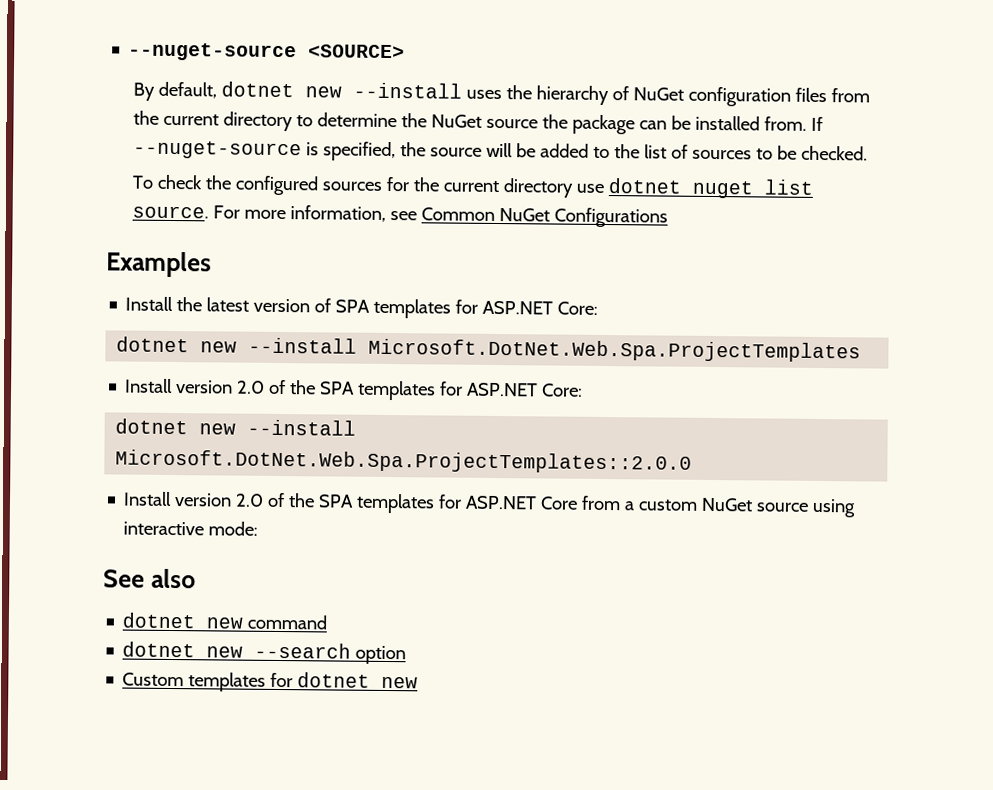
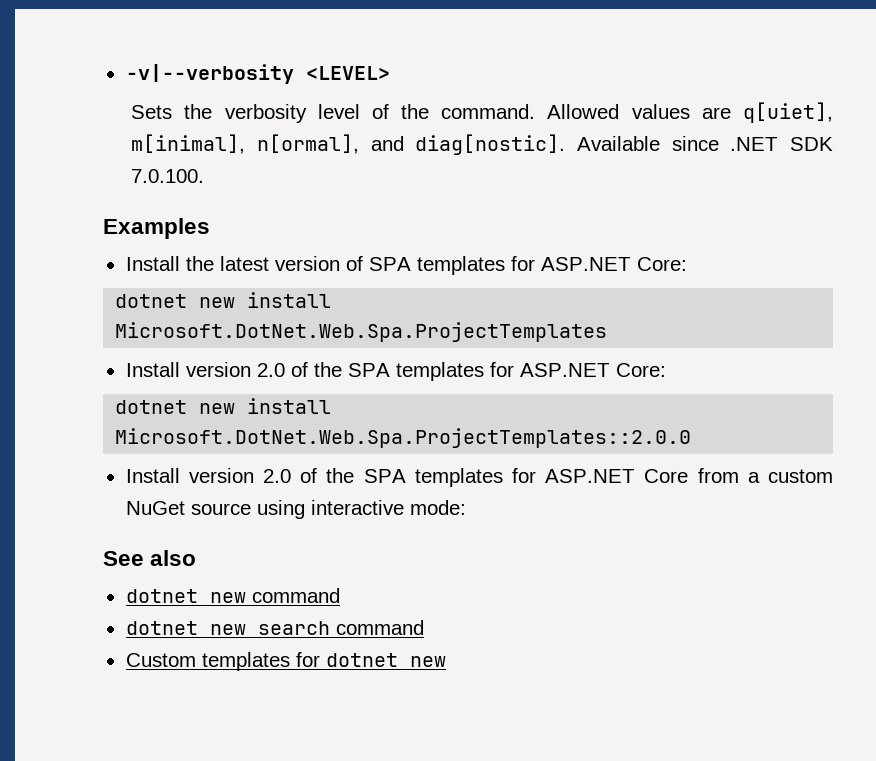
[128,42,406,62] [133,81,871,107] [133,110,824,135] [133,140,869,162] [132,174,815,199] [132,205,669,228] --nuget-source <SOURCE> // By default, dotnet new --install uses the hierarchy of NuGet configuration files from the current directory to determine the NuGet source the package can be installed from. If --nuget-source is specified, the source will be added to the list of sources to be checked. // To check the configured sources for the current directory use dotnet nuget list source. For more information, see Common NuGet Configurations -> [125,64,390,84] [131,102,833,123] [131,134,833,155] [131,169,205,183] -v|--verbosity <LEVEL> // Sets the verbosity level of the command. Allowed values are q[uiet], m[inimal], n[ormal], and diag[nostic]. Available since .NET SDK 7.0.100.
[248,337,358,354] --install -> [247,292,332,308] install
[247,419,357,436] --install -> [247,398,332,414] install
[254,642,407,665] --search option -> [257,620,424,635] search command

